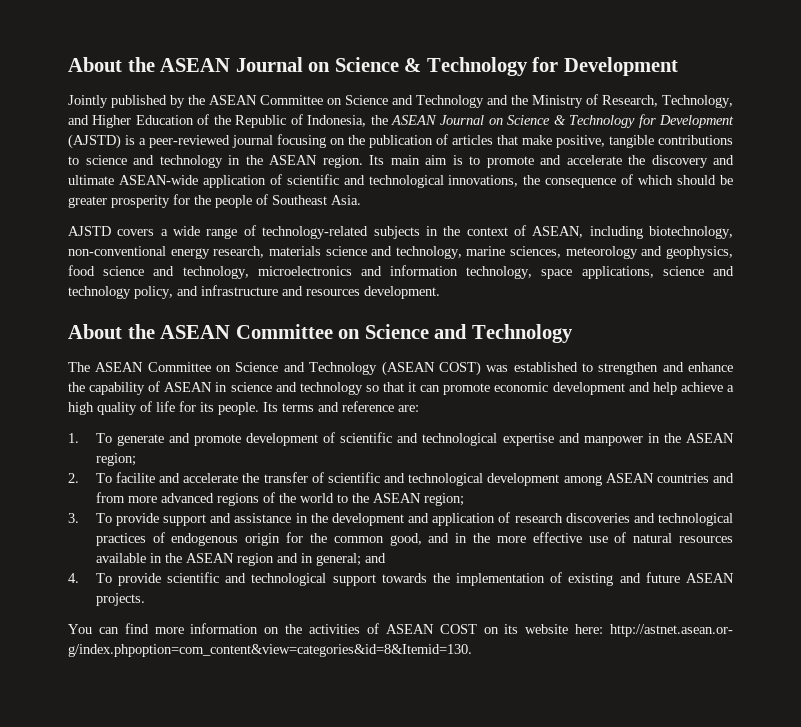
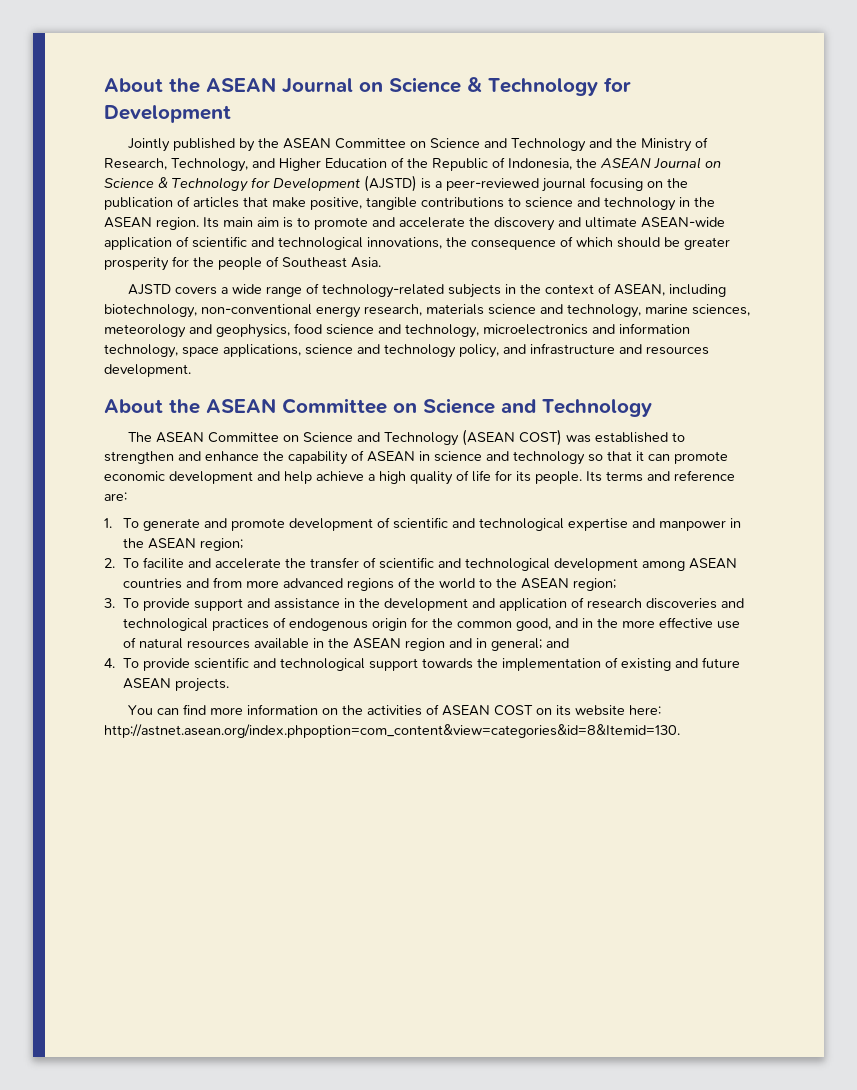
[610,624,734,637] [68,644,472,657] http://astnet.asean.or- g/index.phpoption=com_content&view=categories&id=8&Itemid=130. -> [104,724,680,738] http://astnet.asean.org/index.phpoption=com_content&view=categories&id=8&Itemid=130.

